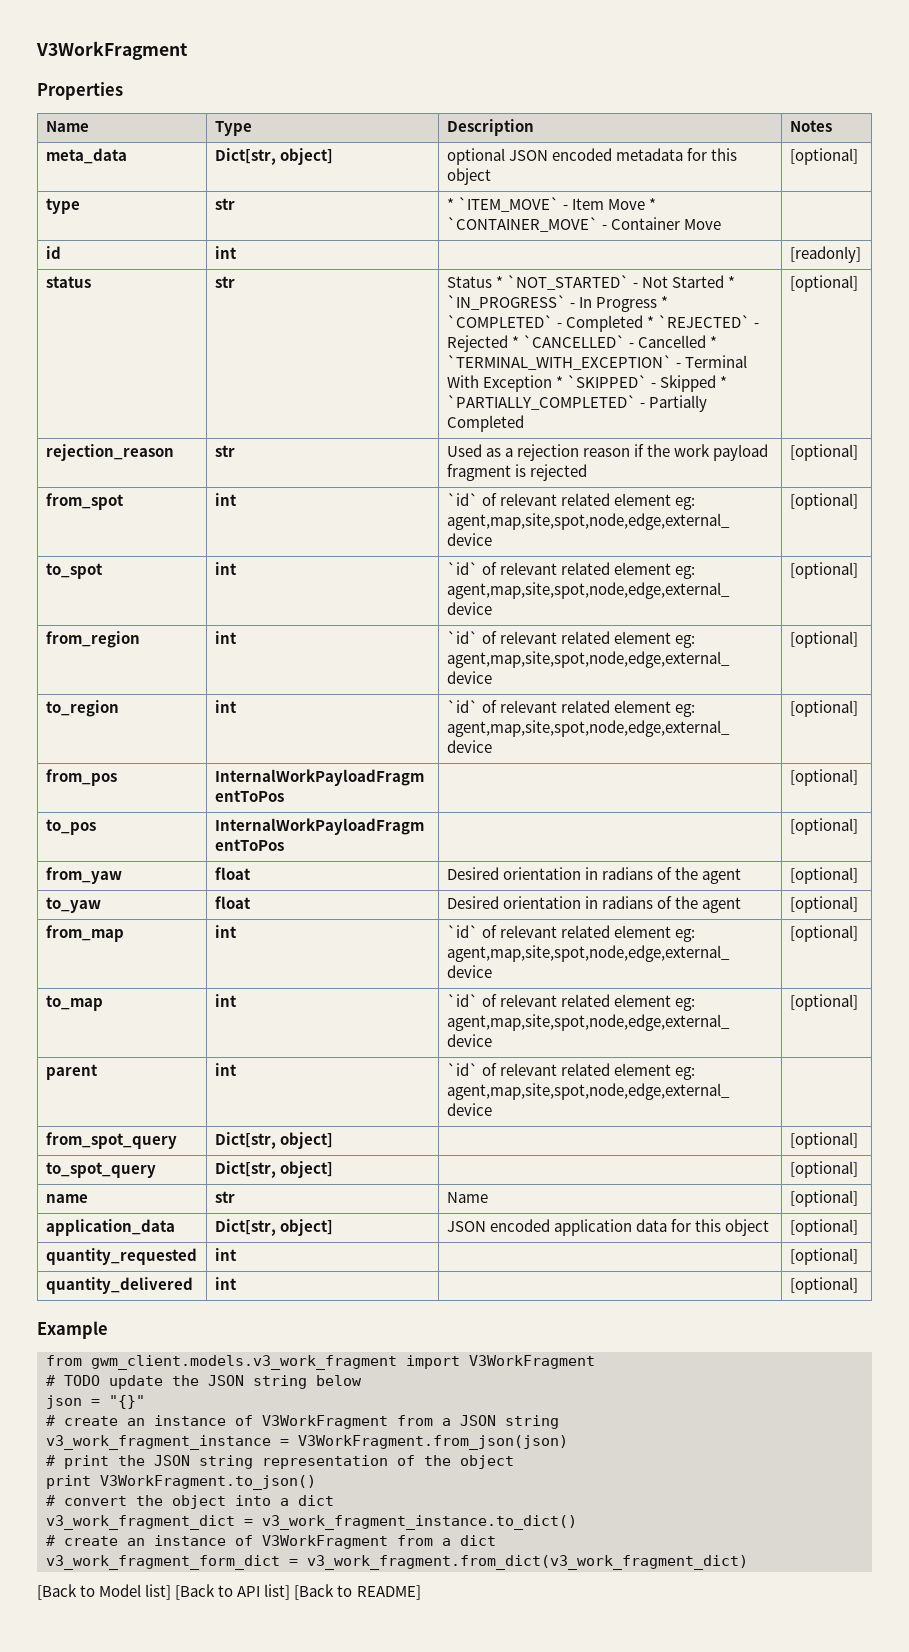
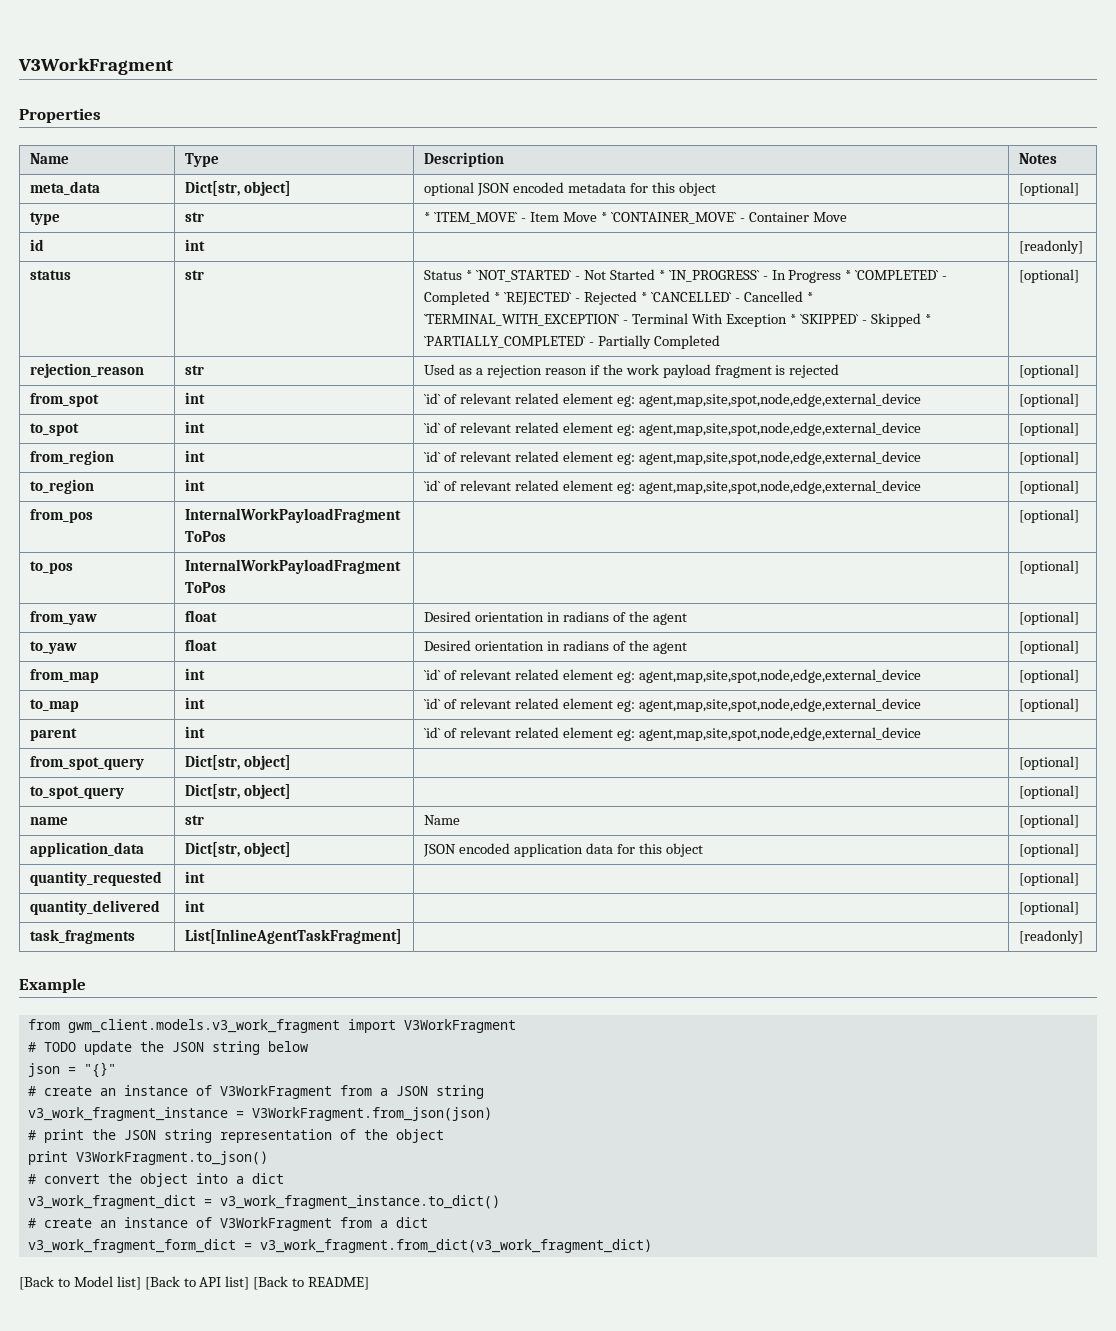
(858, 1285) none -> [30,929,136,944] [185,929,403,944] [1019,930,1084,944] // task_fragments | List[InlineAgentTaskFragment] | | [readonly]

